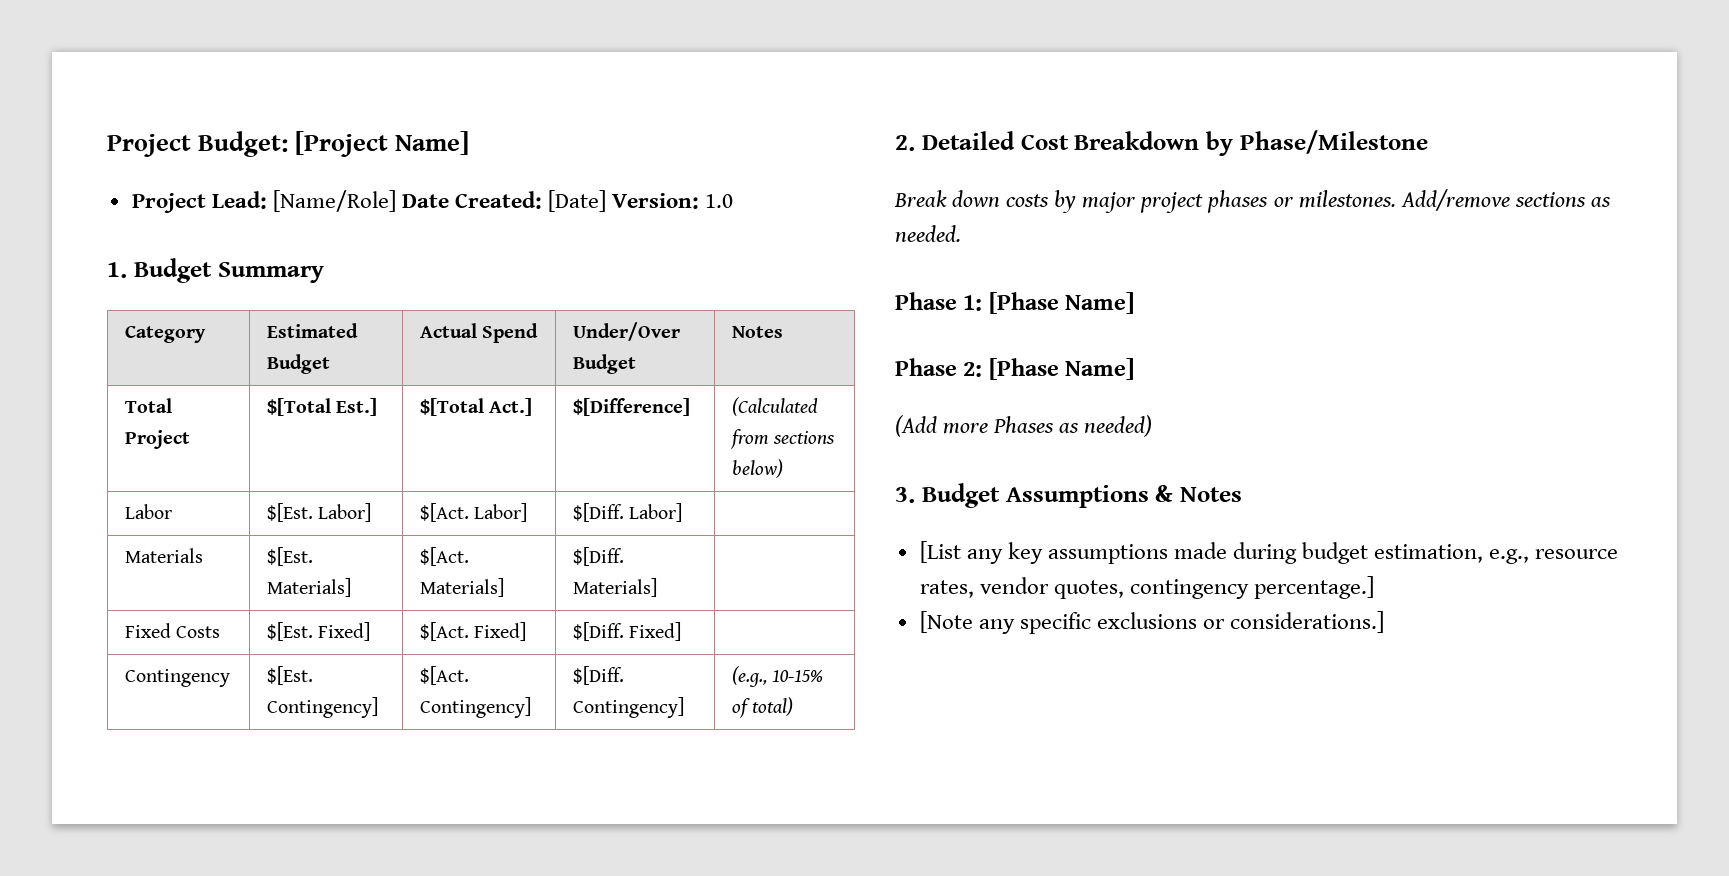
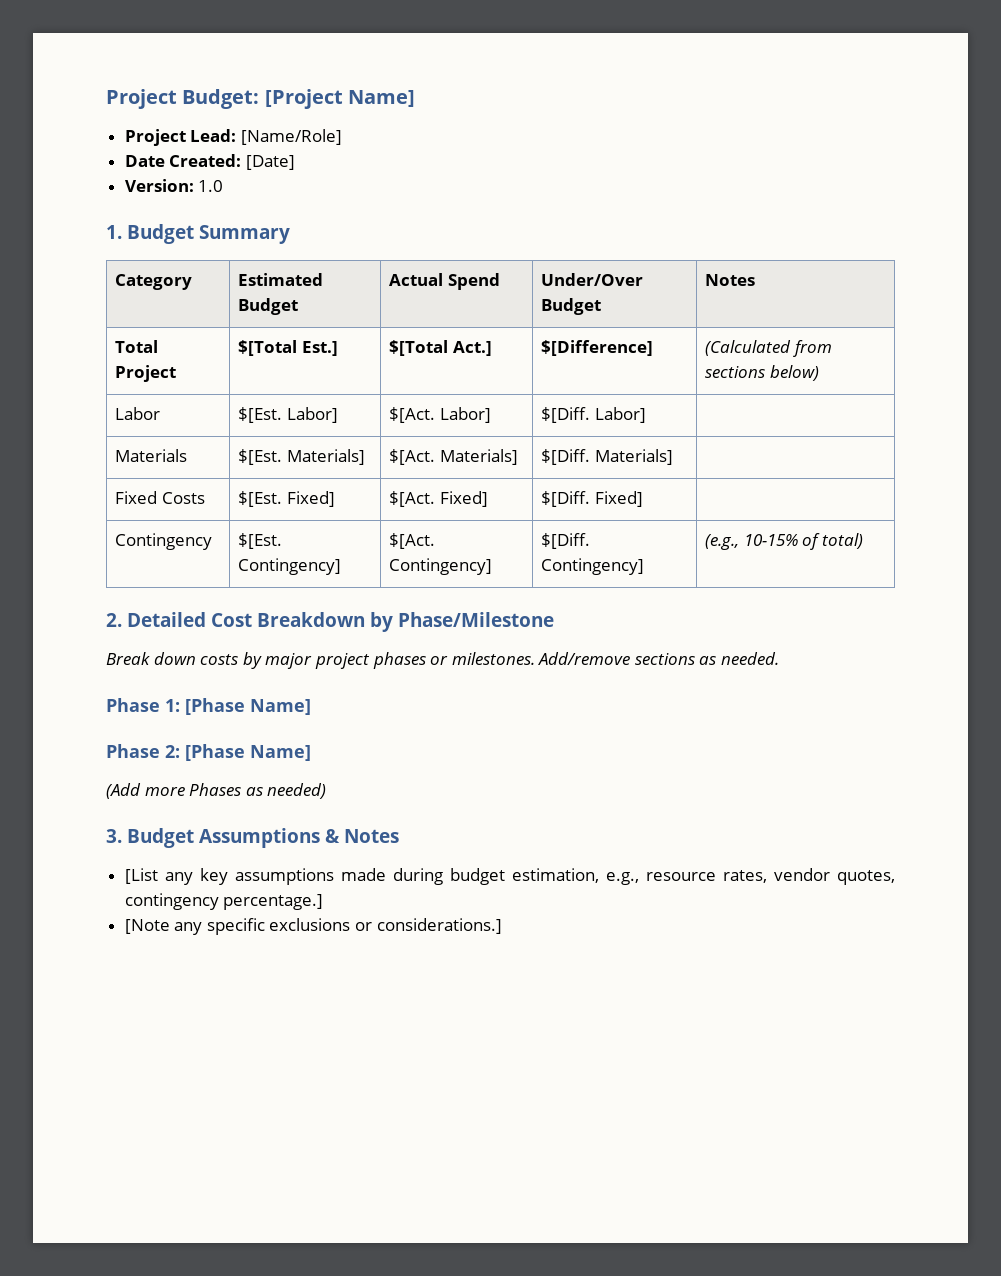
(396, 201) none -> (342, 137) //
(607, 201) none -> (295, 162) //

